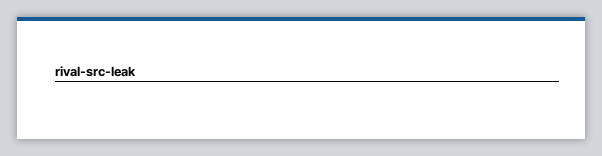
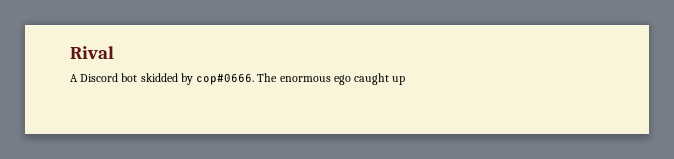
[55,66,136,77] rival-src-leak -> [70,46,114,59] [70,73,406,85] Rival // A Discord bot skidded by cop#0666. The enormous ego caught up

